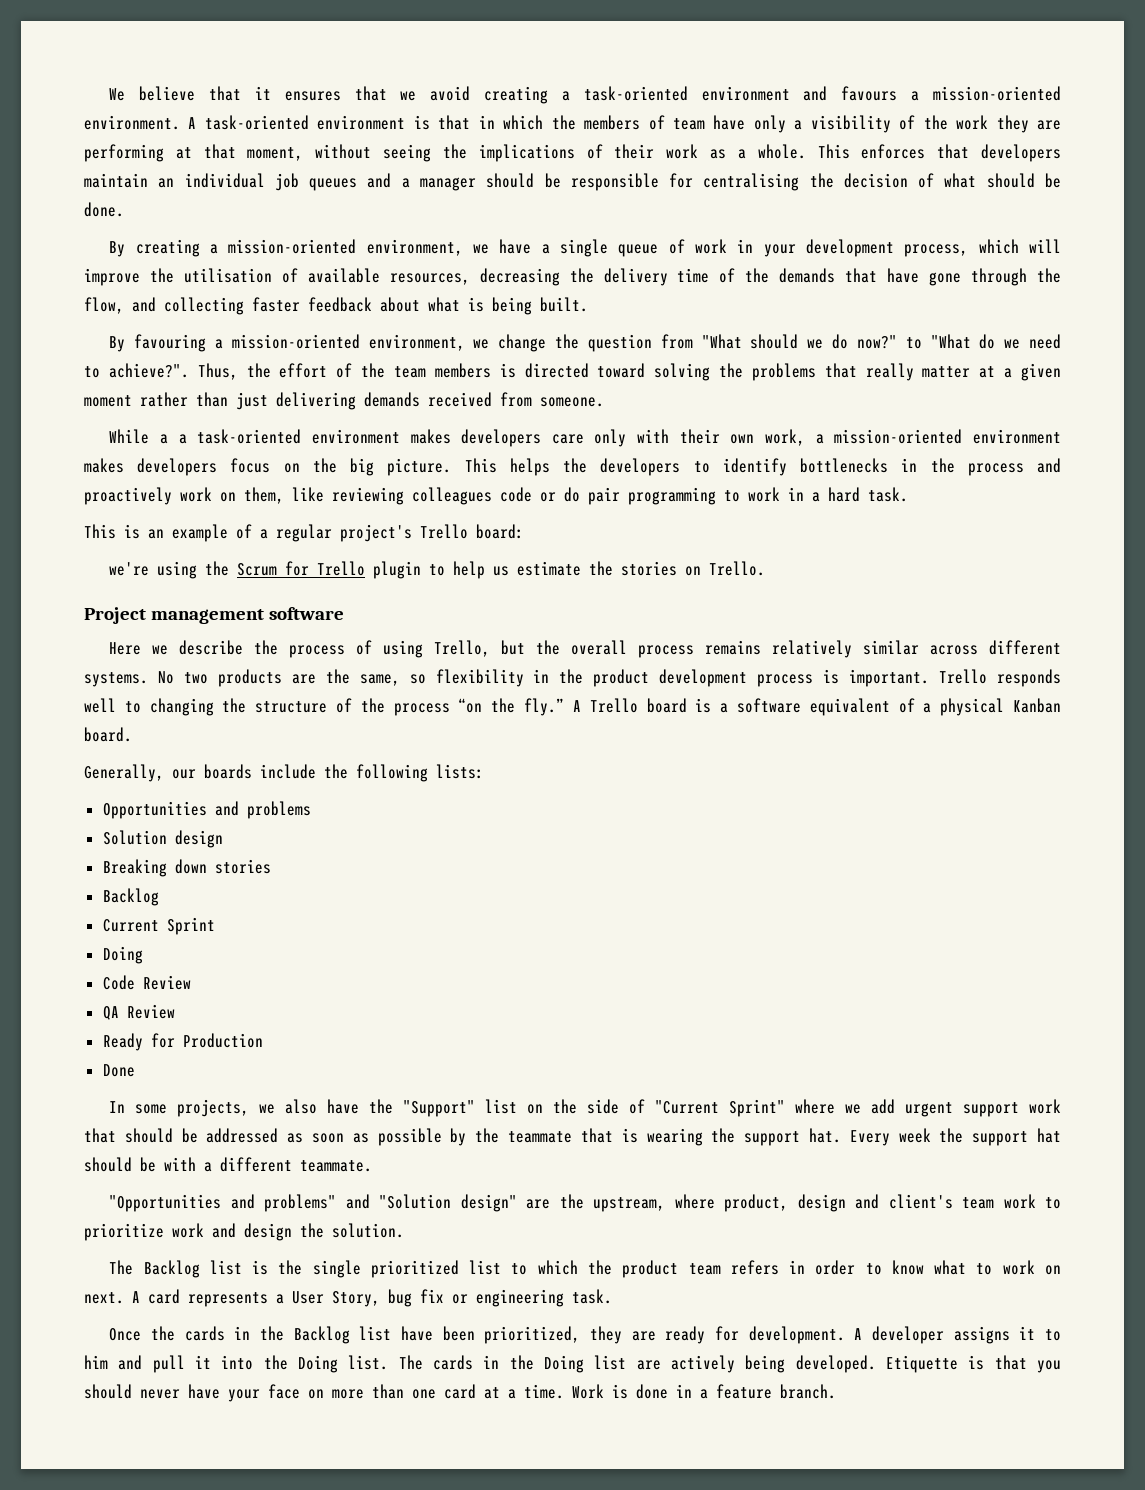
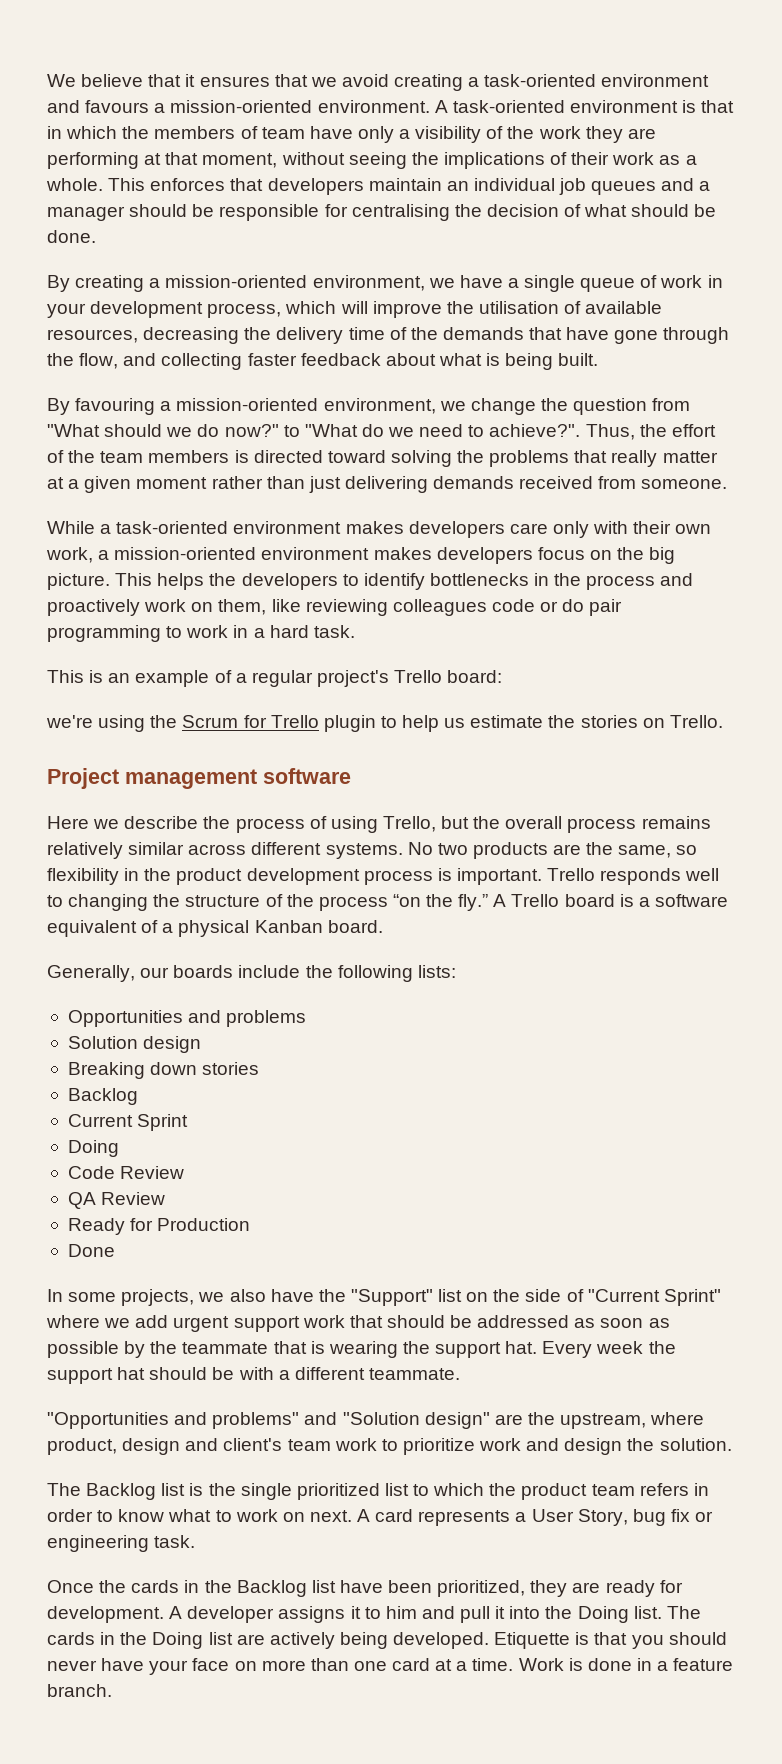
[178,434,187,444] a -> (112, 529) none

